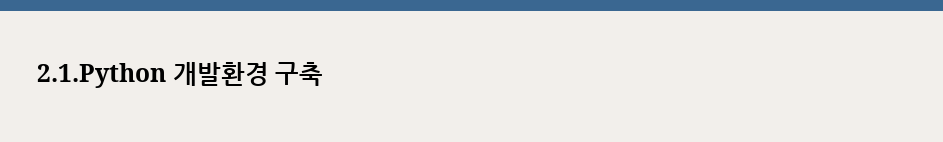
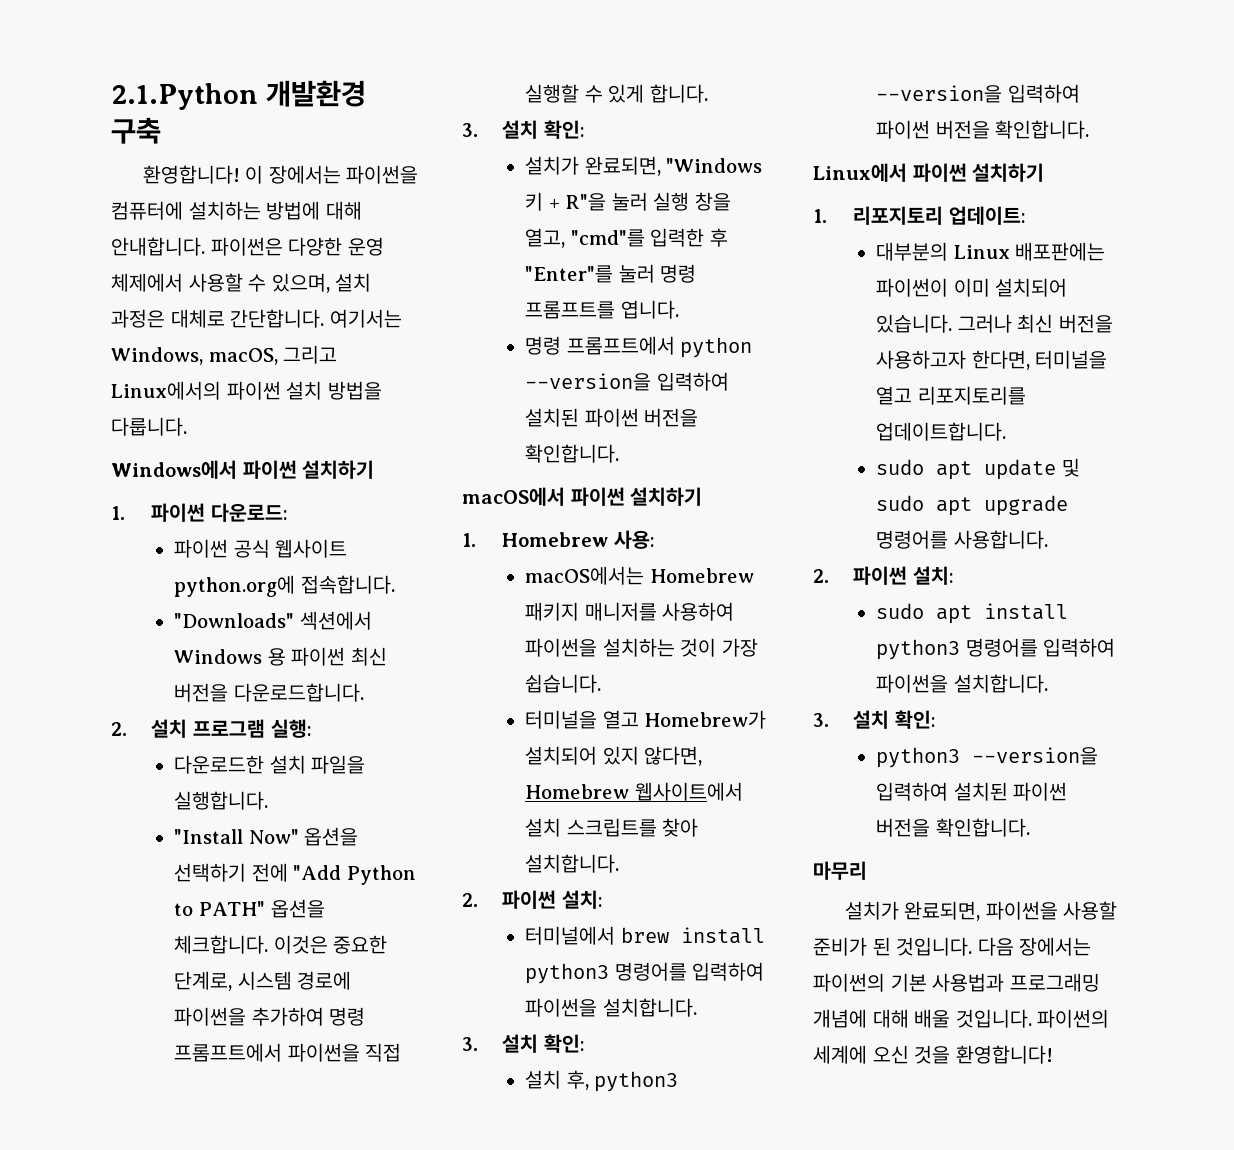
(324, 74) none -> [142,165,419,184] [111,201,362,220] [111,237,384,256] [111,273,372,293] [111,309,402,328] [111,345,338,365] [111,381,382,400] [111,417,187,436] [111,460,375,479] [111,503,288,522] [173,539,348,558] [173,575,395,597] [173,611,372,630] [173,647,387,666] [173,683,364,702] [111,719,312,738] [173,755,366,774] [173,791,268,810] [173,827,359,846] [173,863,416,885] [173,899,326,918] [173,935,388,954] [173,971,352,991] [173,1007,366,1026] [173,1043,402,1062] [524,84,708,103] [462,120,585,139] [524,156,763,176] [524,192,731,211] [524,228,728,248] [524,264,697,283] [524,300,679,319] [524,336,753,358] [524,372,729,391] [524,408,699,427] [524,444,619,463] [462,487,703,506] [462,530,655,549] [524,566,754,585] [524,602,735,621] [524,638,758,657] [524,674,601,693] [524,710,767,729] [524,746,703,766] [524,782,743,801] [524,818,699,837] [524,854,619,873] [462,890,603,909] [524,926,765,945] [524,962,765,984] [524,998,697,1017] [462,1034,585,1053] [524,1070,679,1092] [875,84,1080,103] [875,120,1090,139] [813,163,1045,182] [813,206,1026,225] [875,242,1106,261] [875,278,1068,297] [875,314,1113,333] [875,350,1108,370] [875,386,1026,405] [875,422,1006,441] [875,458,1080,480] [875,495,1068,516] [875,530,1048,549] [813,566,954,585] [875,603,1068,624] [875,638,1116,660] [875,674,1048,693] [813,710,936,729] [875,747,1098,768] [875,782,1068,801] [875,818,1030,837] [813,861,867,880] [844,901,1118,921] [813,937,1092,956] [813,973,1100,992] [813,1009,1110,1028] [813,1045,1053,1064] // 환영합니다! 이 장에서는 파이썬을 컴퓨터에 설치하는 방법에 대해 안내합니다. 파이썬은 다양한 운영 체제에서 사용할 수 있으며, 설치 과정은 대체로 간단합니다. 여기서는 Windows, macOS, 그리고 Linux에서의 파이썬 설치 방법을 다룹니다. // Windows에서 파이썬 설치하기 // 1. 파이썬 다운로드: // 파이썬 공식 웹사이트 python.org에 접속합니다. // "Downloads" 섹션에서 Windows 용 파이썬 최신 버전을 다운로드합니다. // 2. 설치 프로그램 실행: // 다운로드한 설치 파일을 실행합니다. // "Install Now" 옵션을 선택하기 전에 "Add Python to PATH" 옵션을 체크합니다. 이것은 중요한 단계로, 시스템 경로에 파이썬을 추가하여 명령 프롬프트에서 파이썬을 직접 실행할 수 있게 합니다. // 3. 설치 확인: // 설치가 완료되면, "Windows 키 + R"을 눌러 실행 창을 열고, "cmd"를 입력한 후 "Enter"를 눌러 명령 프롬프트를 엽니다. // 명령 프롬프트에서 python --version을 입력하여 설치된 파이썬 버전을 확인합니다. // macOS에서 파이썬 설치하기 // 1. Homebrew 사용: // macOS에서는 Homebrew 패키지 매니저를 사용하여 파이썬을 설치하는 것이 가장 쉽습니다. // 터미널을 열고 Homebrew가 설치되어 있지 않다면, Homebrew 웹사이트에서 설치 스크립트를 찾아 설치합니다. // 2. 파이썬 설치: // 터미널에서 brew install python3 명령어를 입력하여 파이썬을 설치합니다. // 3. 설치 확인: // 설치 후, python3 --version을 입력하여 파이썬 버전을 확인합니다. // Linux에서 파이썬 설치하기 // 1. 리포지토리 업데이트: // 대부분의 Linux 배포판에는 파이썬이 이미 설치되어 있습니다. 그러나 최신 버전을 사용하고자 한다면, 터미널을 열고 리포지토리를 업데이트합니다. // sudo apt update 및 sudo apt upgrade 명령어를 사용합니다. // 2. 파이썬 설치: // sudo apt install python3 명령어를 입력하여 파이썬을 설치합니다. // 3. 설치 확인: // python3 --version을 입력하여 설치된 파이썬 버전을 확인합니다. // 마무리 // 설치가 완료되면, 파이썬을 사용할 준비가 된 것입니다. 다음 장에서는 파이썬의 기본 사용법과 프로그래밍 개념에 대해 배울 것입니다. 파이썬의 세계에 오신 것을 환영합니다!

